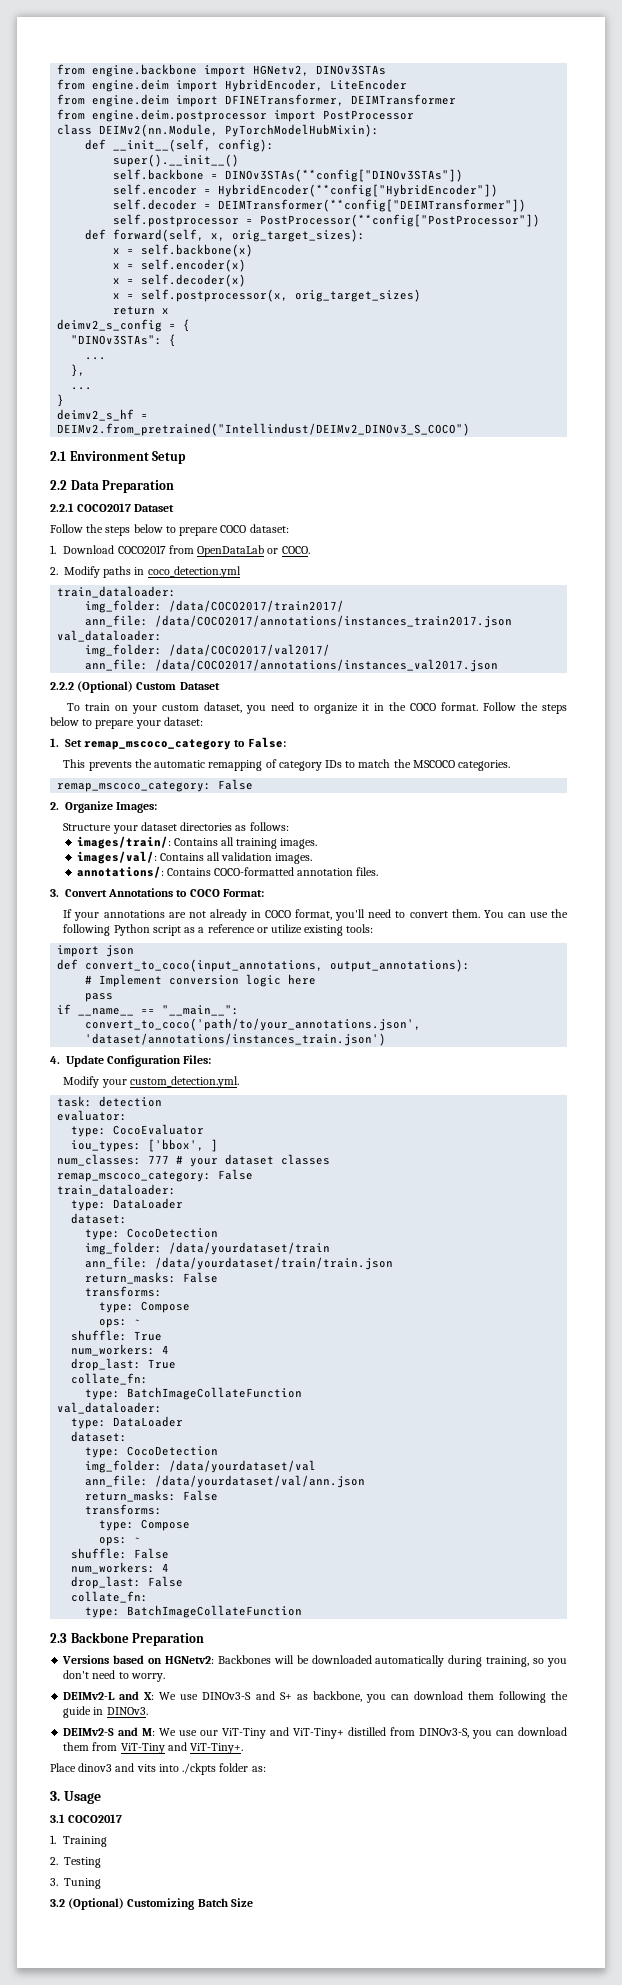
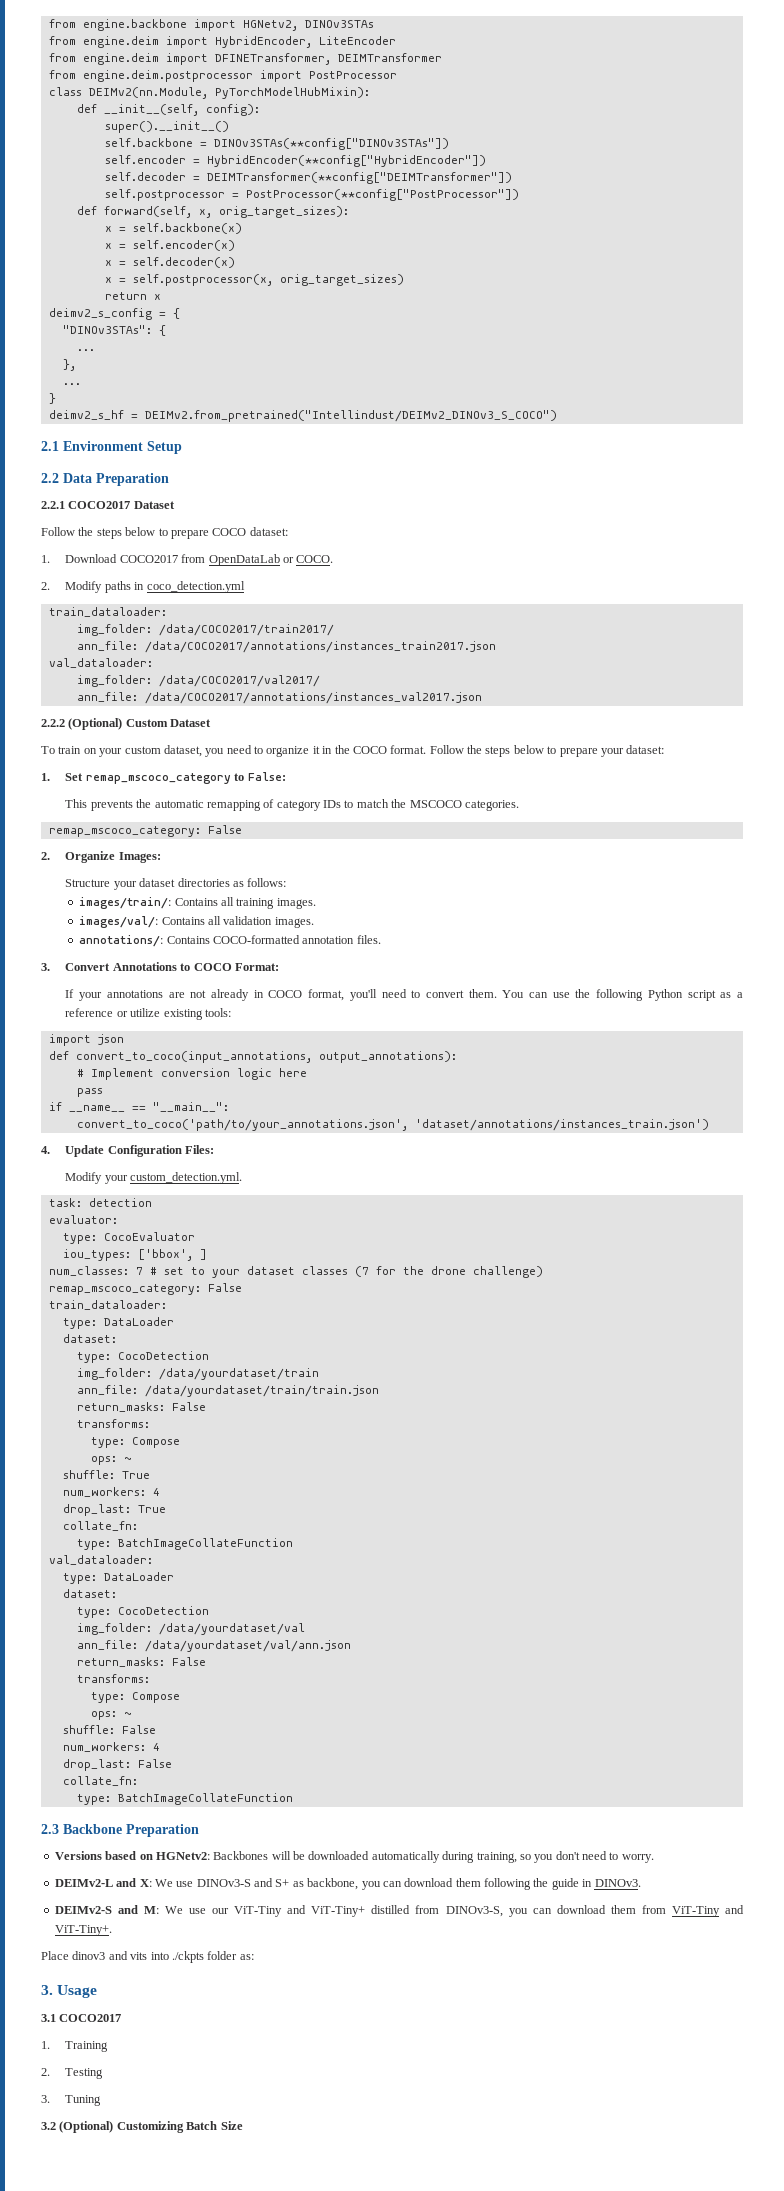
[148,1155,184,1164] 777 # -> [135,1267,205,1275] 7 # set to
(331, 1159) none -> [354,1266,543,1278] (7 for the drone challenge)

